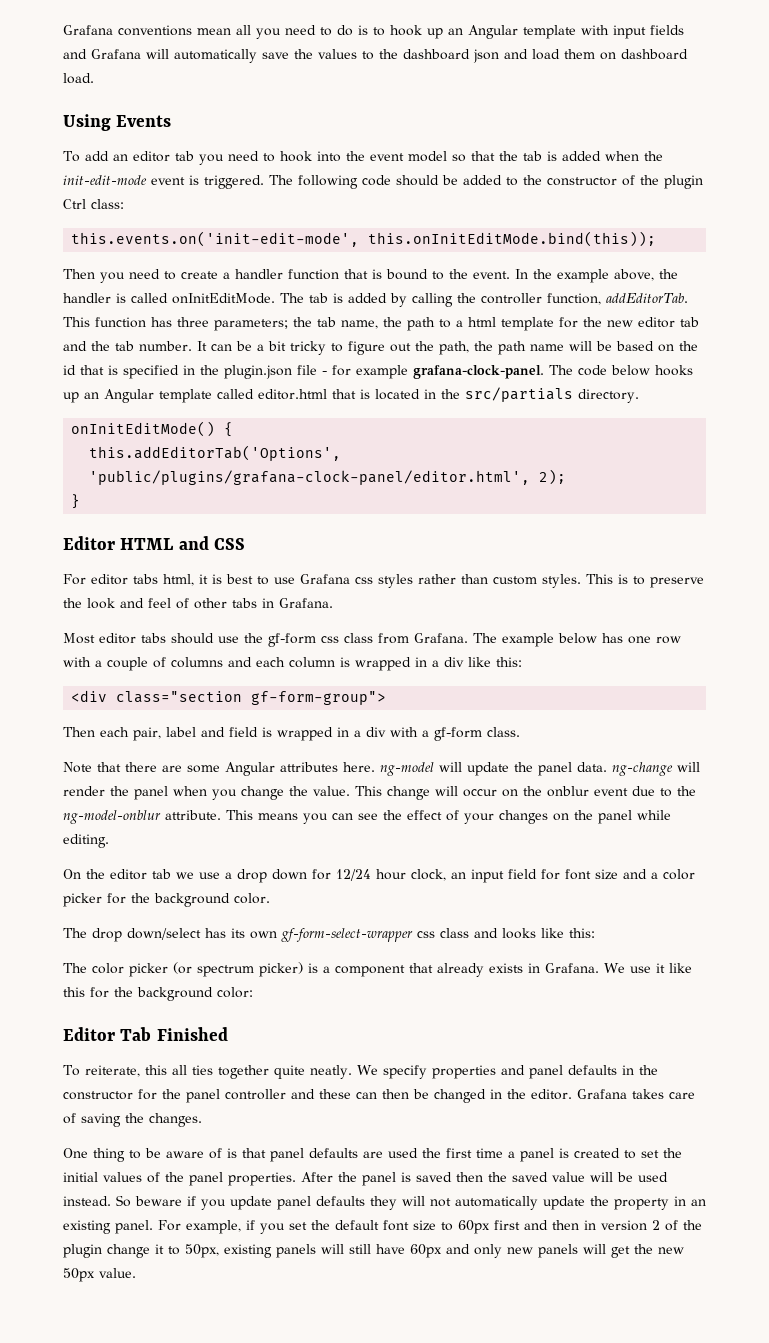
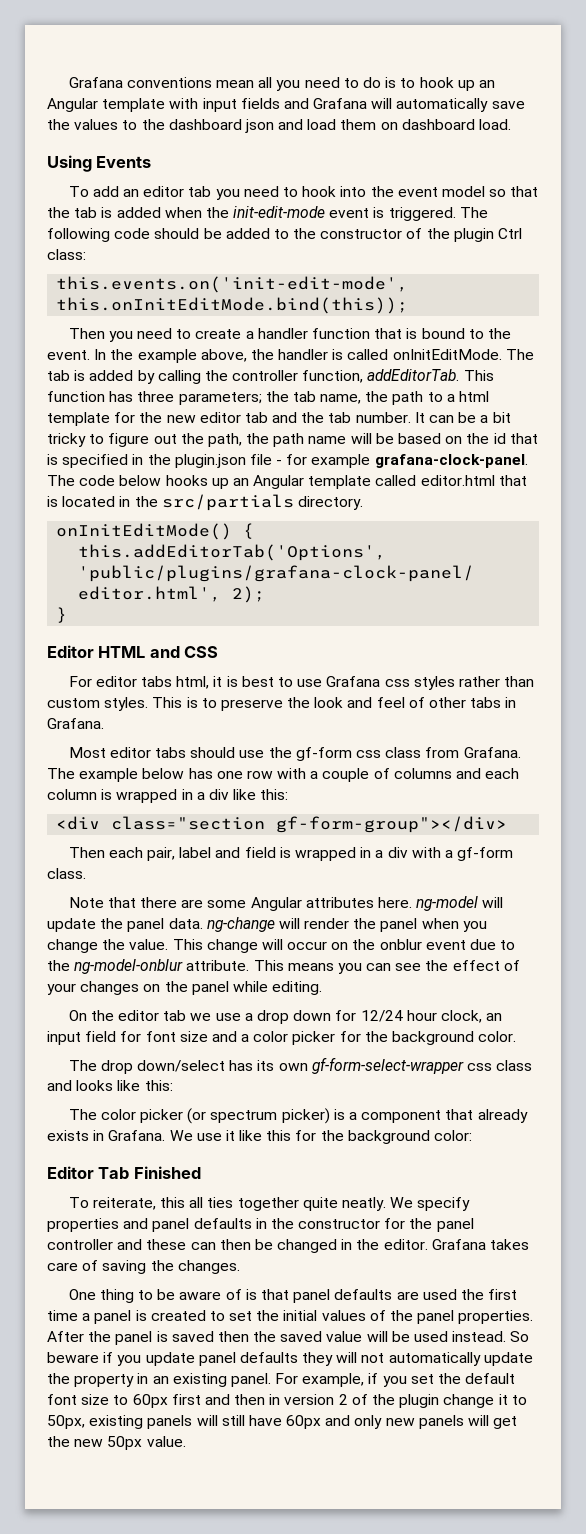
[251,691,387,705] gf-form-group"> -> [276,816,508,833] gf-form-group"></div>

